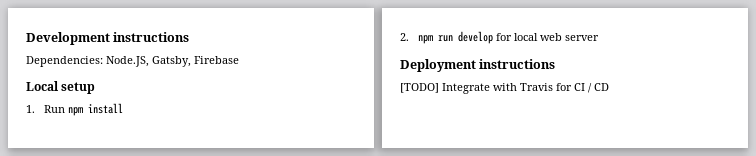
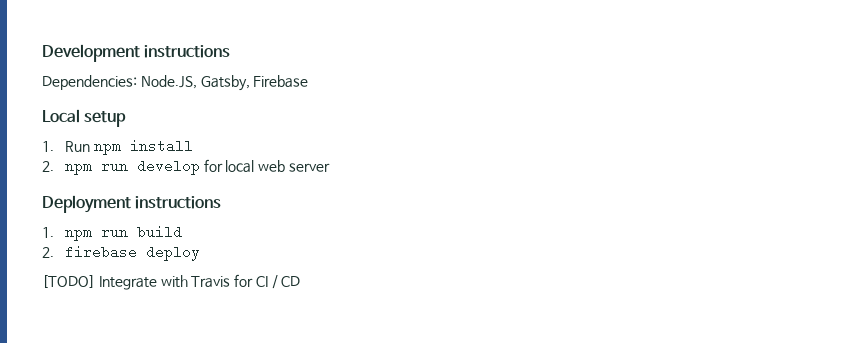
(556, 64) none -> [42,225,182,241] [42,245,200,261] // 1. npm run build // 2. firebase deploy

